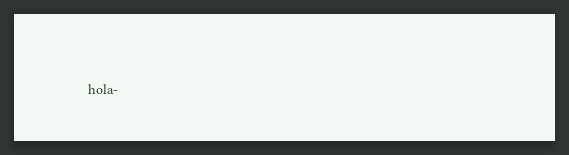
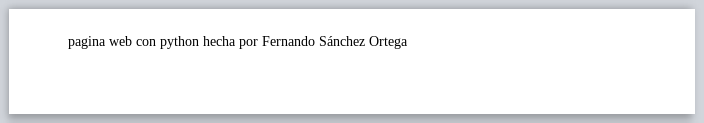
[88,84,118,94] hola- -> [68,36,408,49] pagina web con python hecha por Fernando Sánchez Ortega

